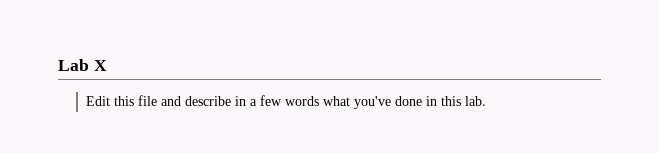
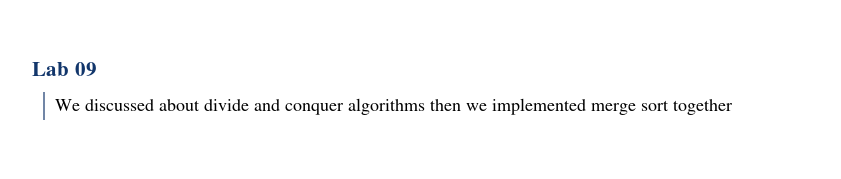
[93,60,107,71] [85,95,486,109] X // Edit this file and describe in a few words what you've done in this lab. -> [74,62,97,76] [55,98,734,115] 09 // We discussed about divide and conquer algorithms then we implemented merge sort together

